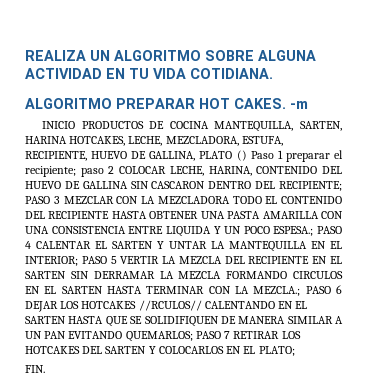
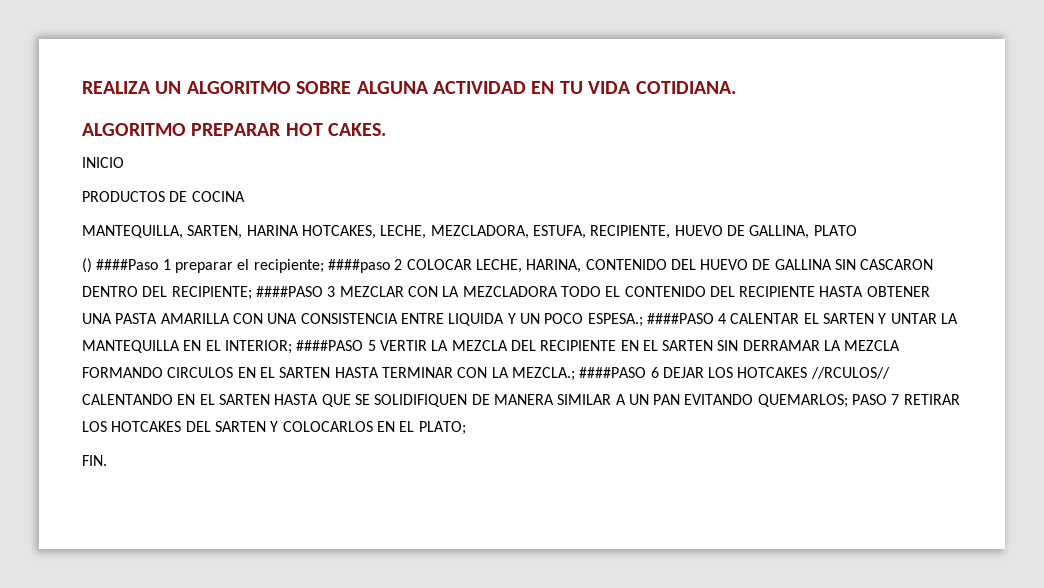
[290,101,308,109] -m -> (387, 129) none
(76, 125) none -> (124, 162) //
(209, 125) none -> (245, 196) //
[236,150,274,161] () Paso -> [82,258,159,273] // () ####Paso
[80,168,104,177] paso -> [327,259,390,273] ####paso
[25,196,50,204] PASO -> [255,286,323,297] ####PASO
[317,226,342,234] PASO -> [646,313,714,324] ####PASO
[81,256,107,264] PASO -> [296,340,364,351] ####PASO
[305,286,331,294] PASO -> [579,367,647,378] ####PASO

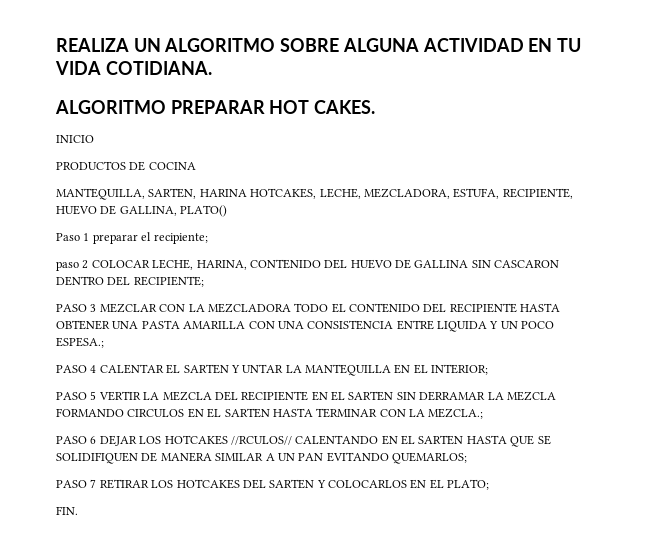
[813,225,857,236] [82,258,159,273] PLATO // () ####Paso -> [180,205,228,217] [56,233,80,241] PLATO() // Paso
[327,259,390,273] ####paso -> [56,261,79,271] // paso
[255,286,323,297] ####PASO -> [56,304,87,312] // PASO
[646,313,714,324] ####PASO -> [56,365,87,373] // PASO
[296,340,364,351] ####PASO -> [56,392,87,400] // PASO
[579,367,647,378] ####PASO -> [56,436,87,444] // PASO
(848, 401) none -> (467, 458) //

